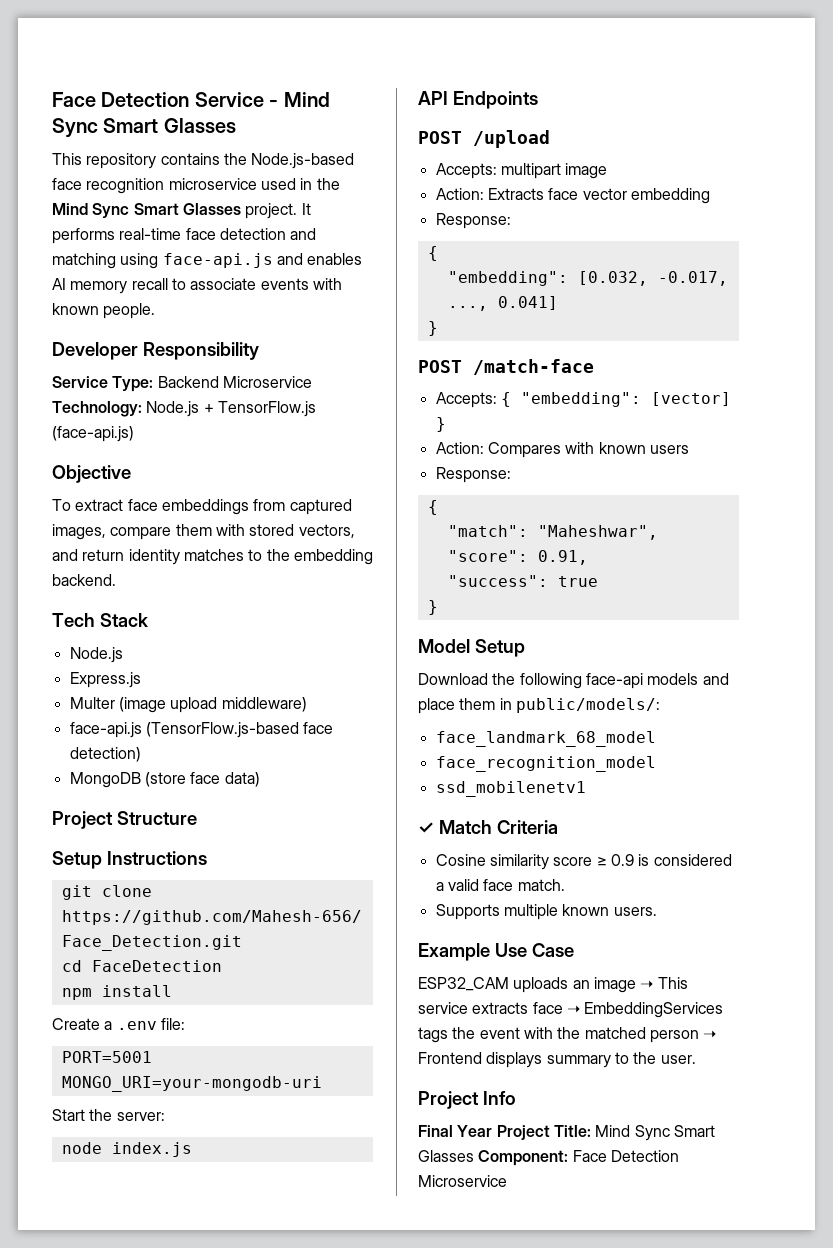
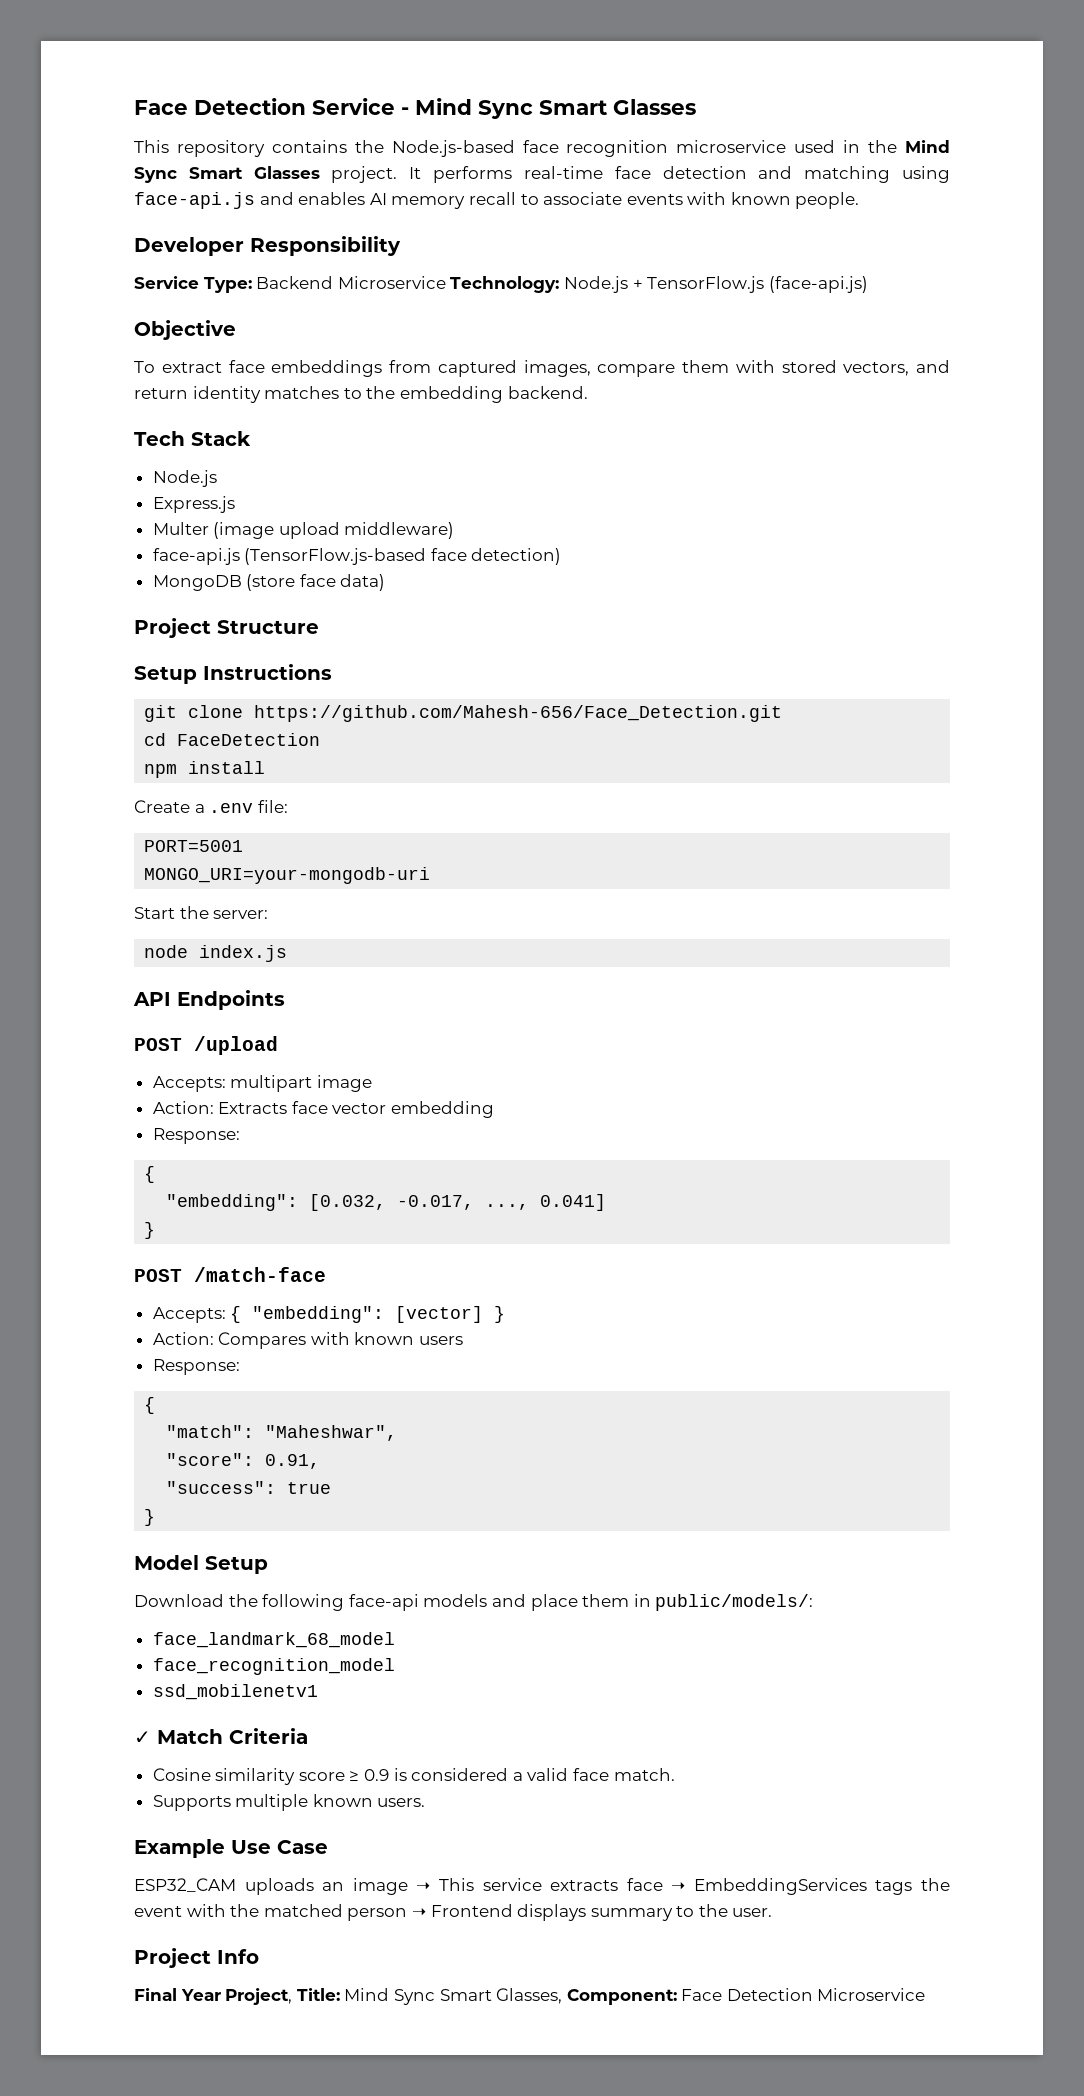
[496,1125,550,1140] Project -> [225,1988,293,2005] Project,
[418,1150,474,1162] Glasses -> [496,1988,563,2004] Glasses,

